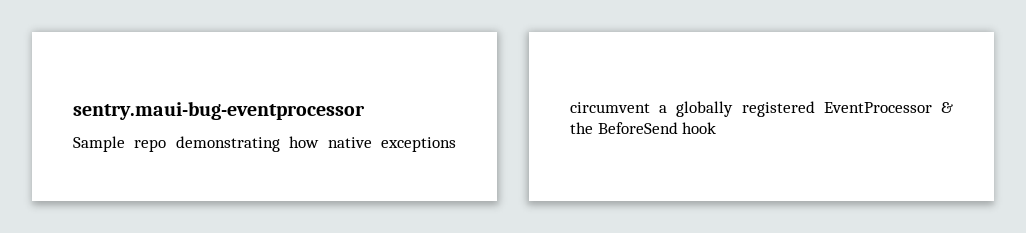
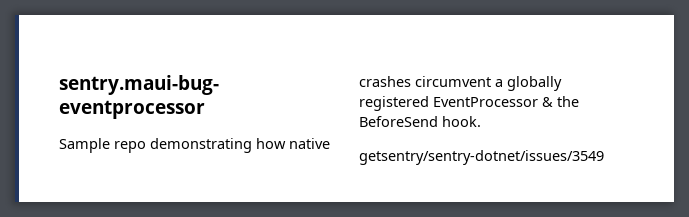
[380,137,456,152] exceptions -> [359,76,411,87] crashes
[682,122,717,134] hook -> [442,116,481,127] [359,150,604,165] hook. // getsentry/sentry-dotnet/issues/3549

